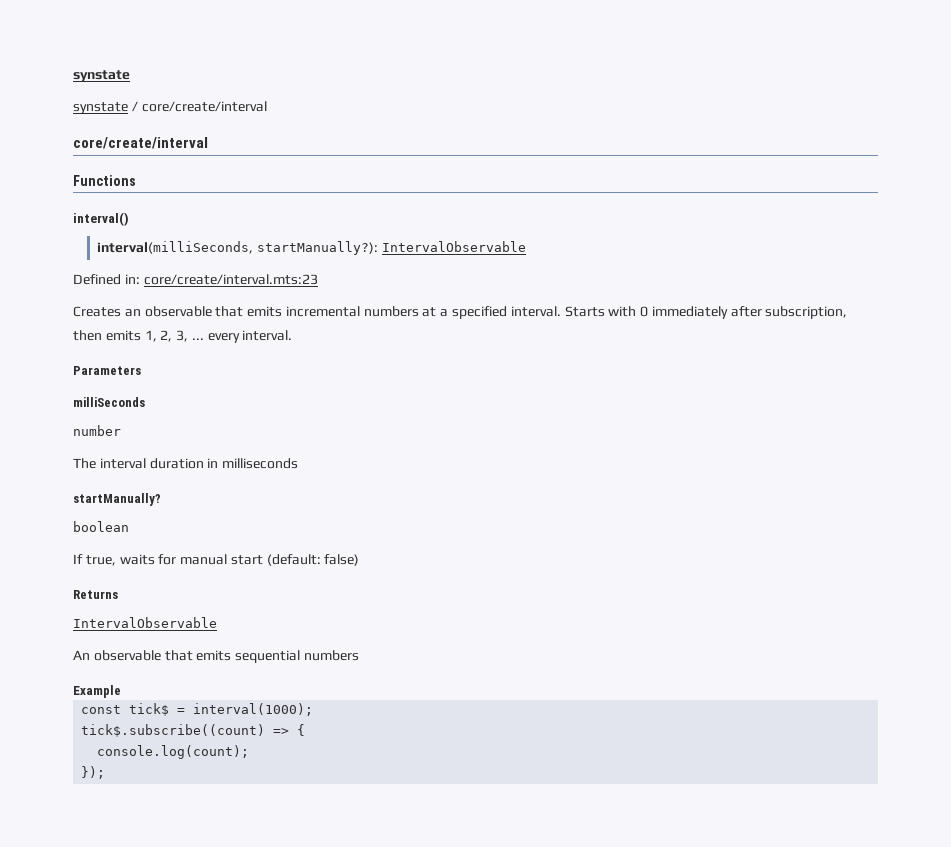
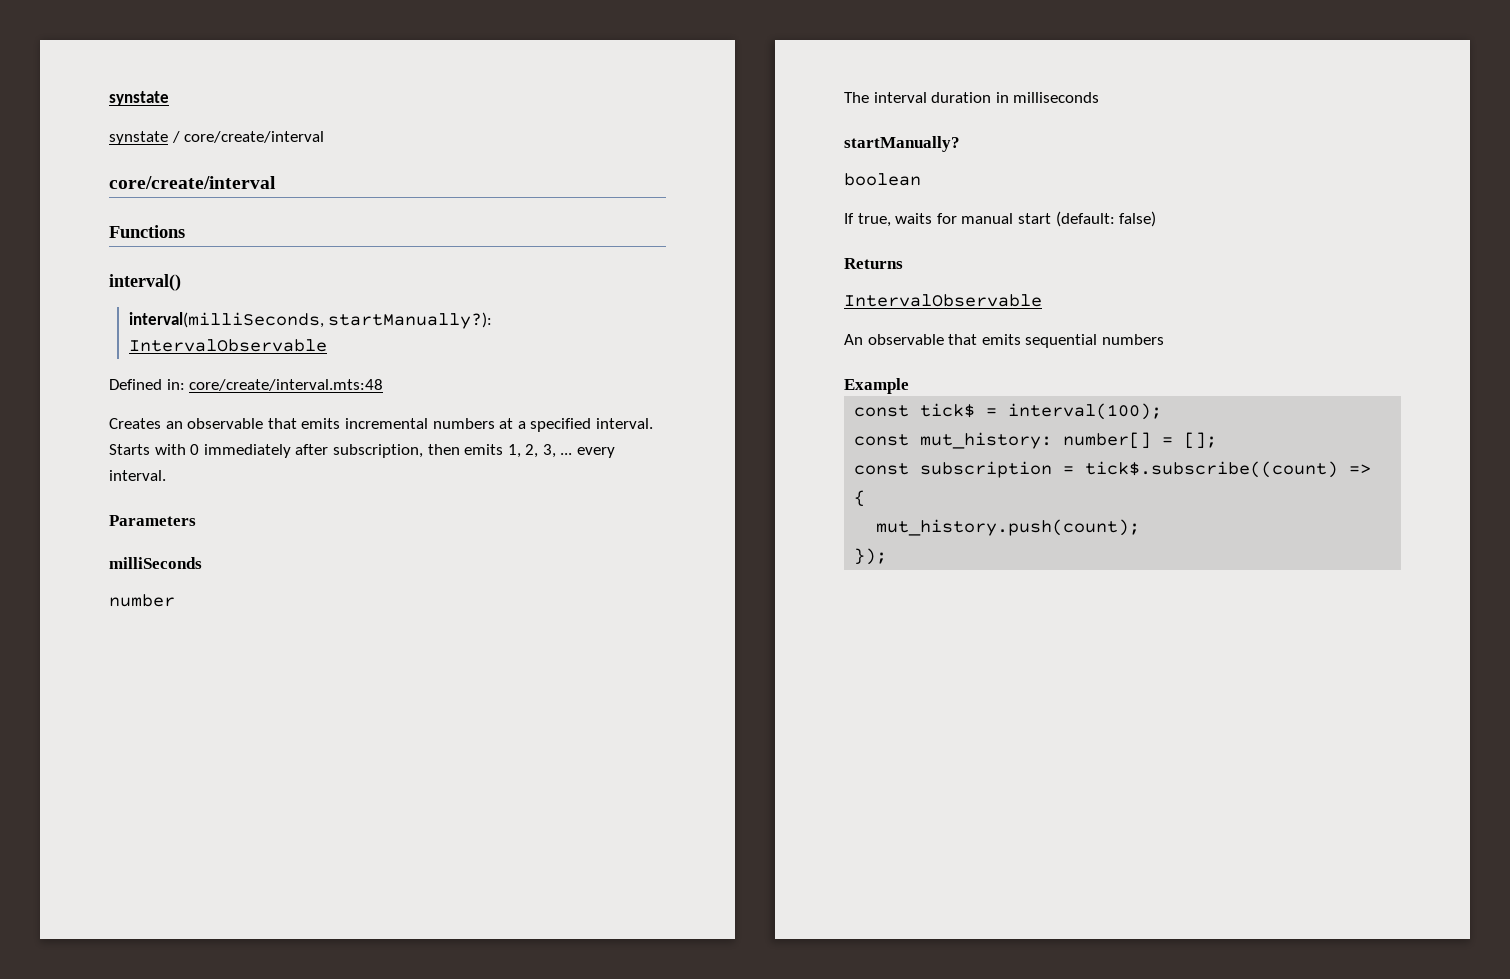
[143,274,318,285] core/create/interval.mts:23 -> [189,379,384,391] core/create/interval.mts:48
[193,703,314,716] interval(1000); // -> [1008,403,1163,420] [854,432,1218,449] [854,461,1075,478] interval(100); // const mut_history: number[] = []; // const subscription =
[97,745,250,759] console.log(count); -> [876,519,1141,536] mut_history.push(count);

